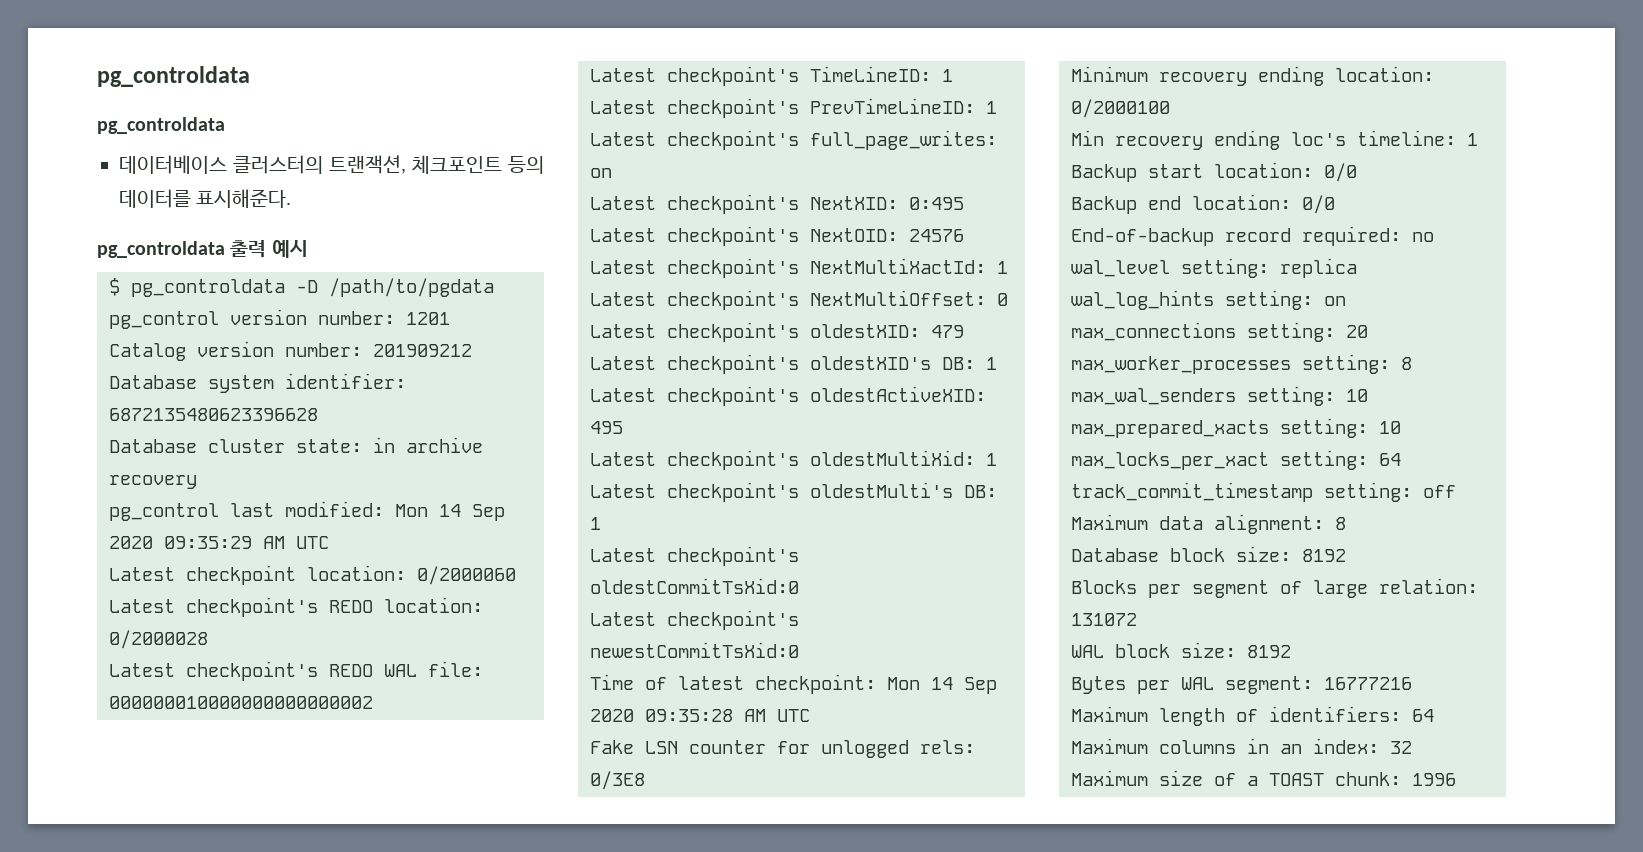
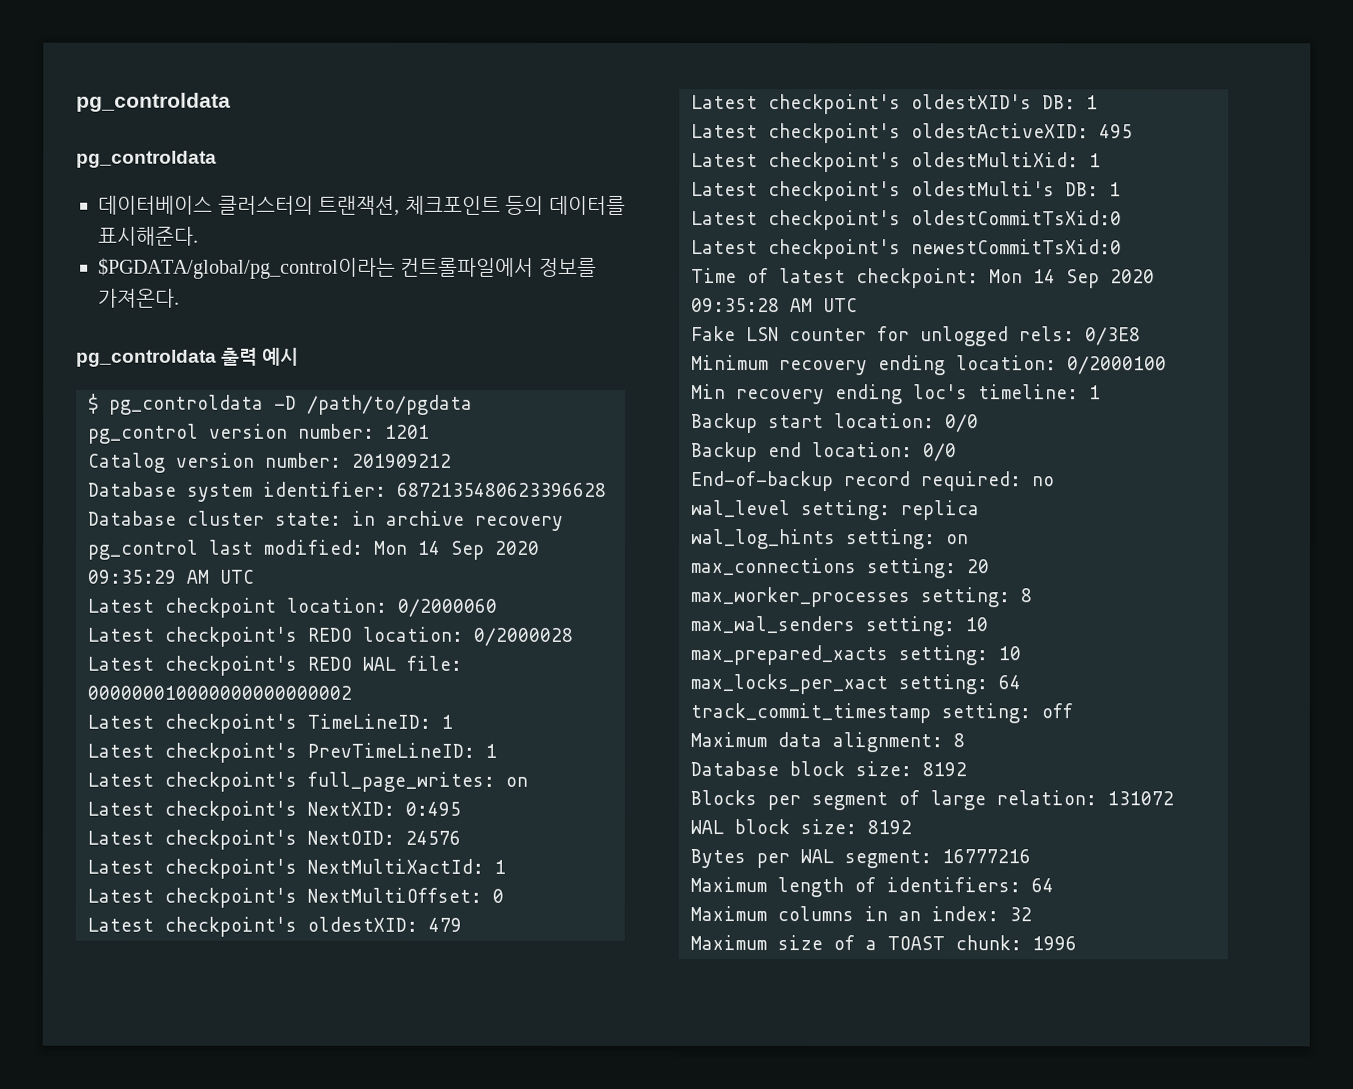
(292, 198) none -> [98,257,597,279] [98,288,180,308] // $PGDATA/global/pg_control이라는 컨트롤파일에서 정보를 가져온다.

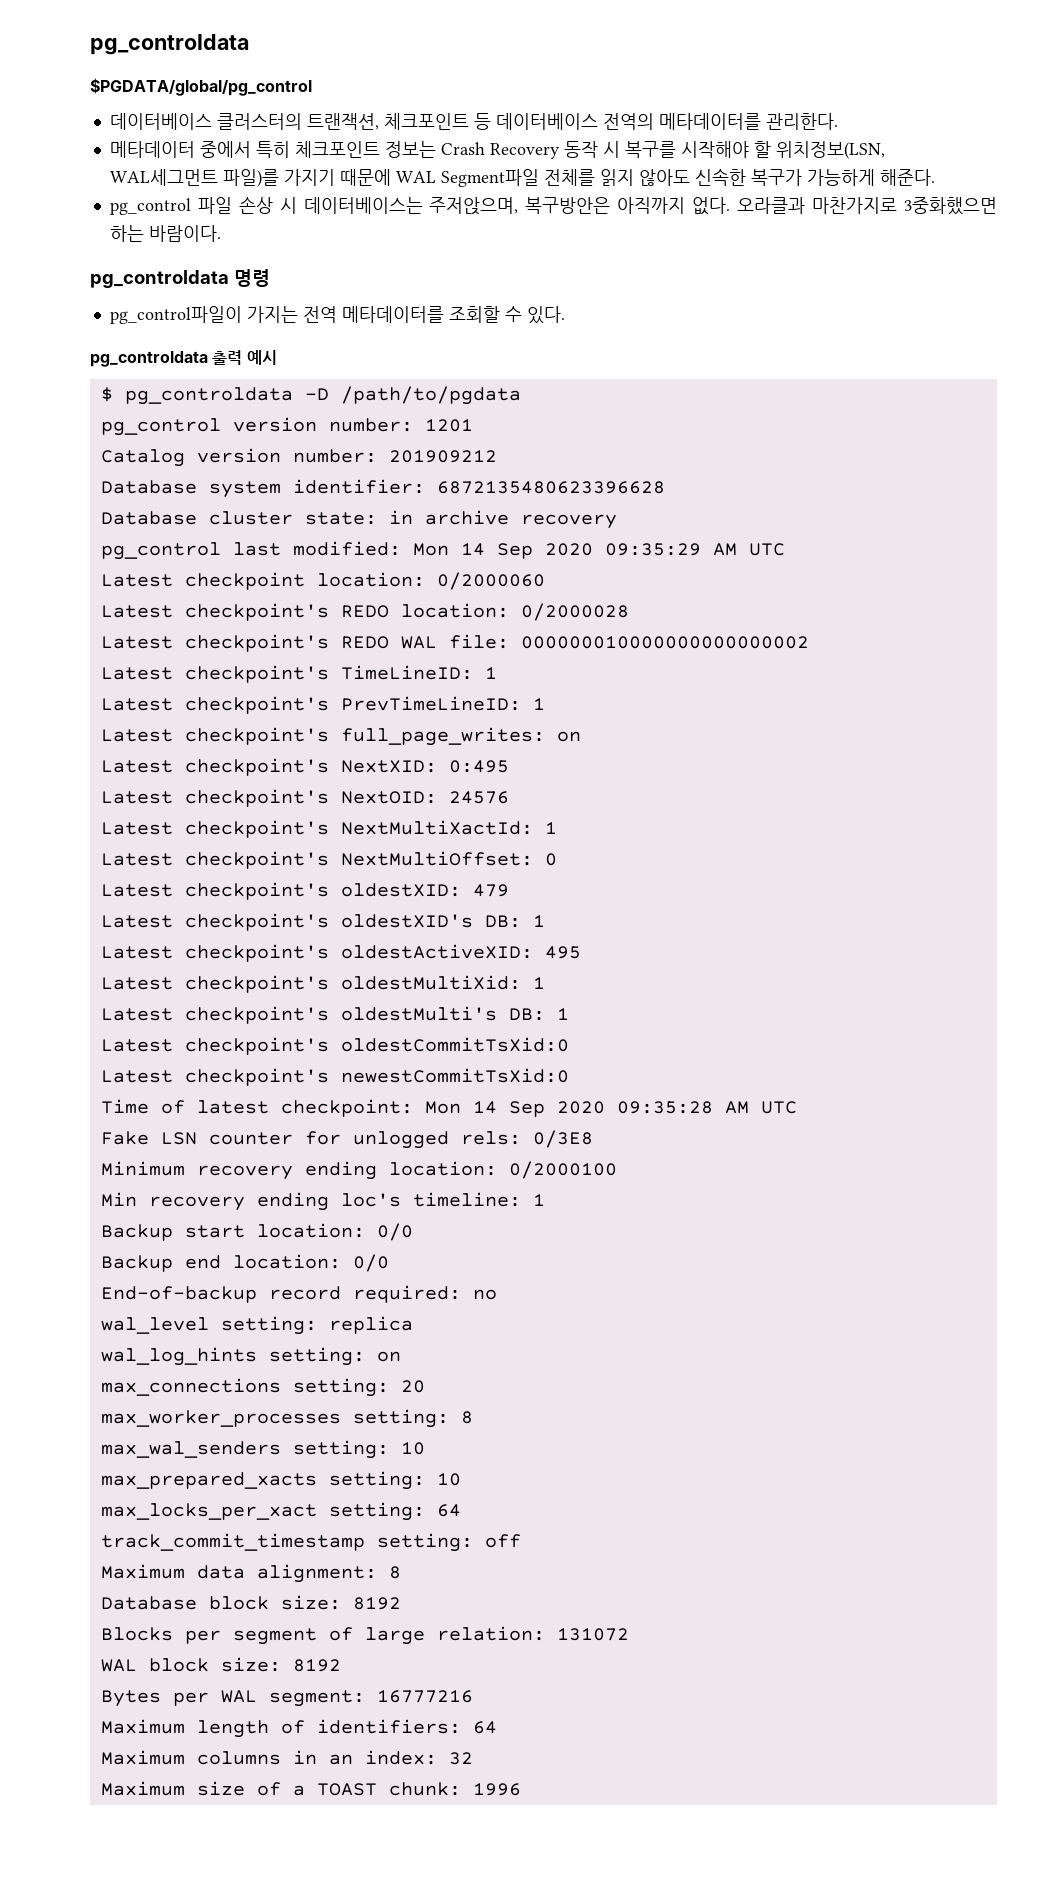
[76,92,231,112] [76,150,217,168] pg_controldata // pg_controldata -> [90,34,249,55] [90,78,312,96] pg_controldata // $PGDATA/global/pg_control
[505,195,626,215] [98,226,199,246] [98,257,597,279] [98,288,180,308] 등의 데이터를 표시해준다. // $PGDATA/global/pg_control이라는 컨트롤파일에서 정보를 가져온다. -> [473,113,838,130] [109,141,885,159] [109,168,935,187] [109,196,997,215] [109,225,221,242] [90,269,270,288] [109,306,565,324] 등 데이터베이스 전역의 메타데이터를 관리한다. // 메타데이터 중에서 특히 체크포인트 정보는 Crash Recovery 동작 시 복구를 시작해야 할 위치정보(LSN, WAL세그먼트 파일)를 가지기 때문에 WAL Segment파일 전체를 읽지 않아도 신속한 복구가 가능하게 해준다. // pg_control 파일 손상 시 데이터베이스는 주저앉으며, 복구방안은 아직까지 없다. 오라클과 마찬가지로 3중화했으면 하는 바람이다. // pg_controldata 명령 // pg_control파일이 가지는 전역 메타데이터를 조회할 수 있다.

